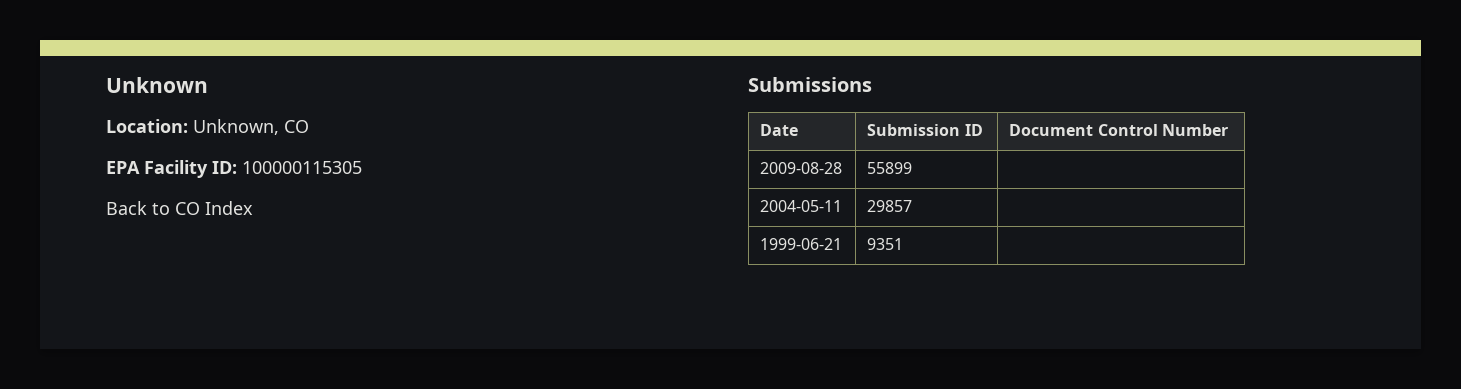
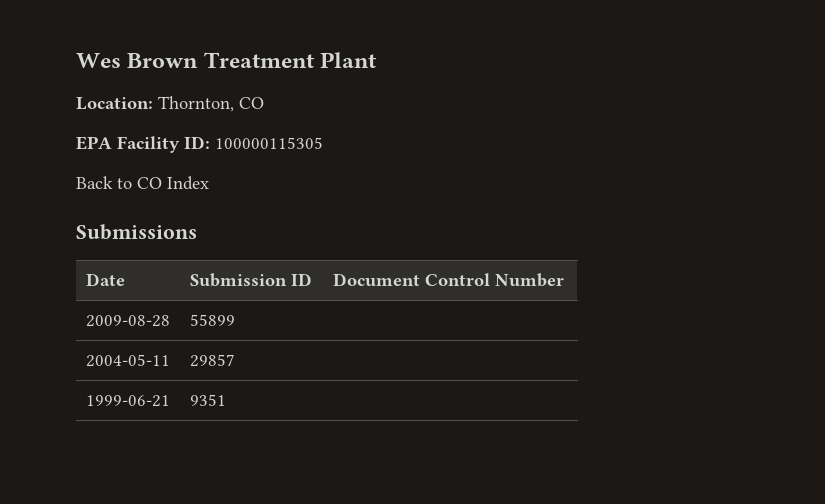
[106,77,208,93] Unknown -> [76,52,378,68] Wes Brown Treatment Plant
[193,119,279,135] Unknown, -> [158,96,234,112] Thornton,

